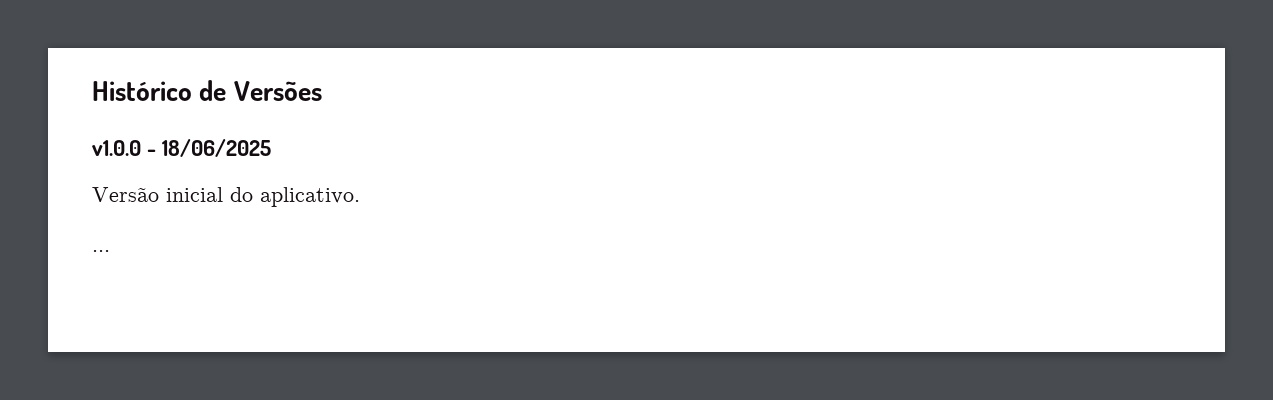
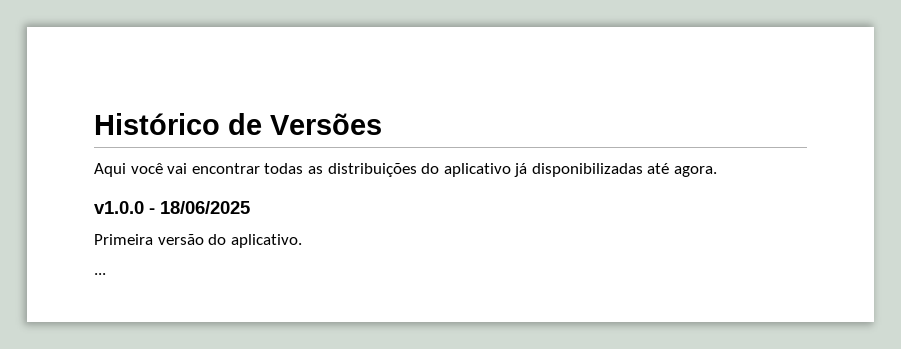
(322, 91) none -> [94,163,718,177] // Aqui você vai encontrar todas as distribuições do aplicativo já disponibilizadas até agora.
[92,187,223,202] Versão inicial -> [94,234,204,245] Primeira versão

